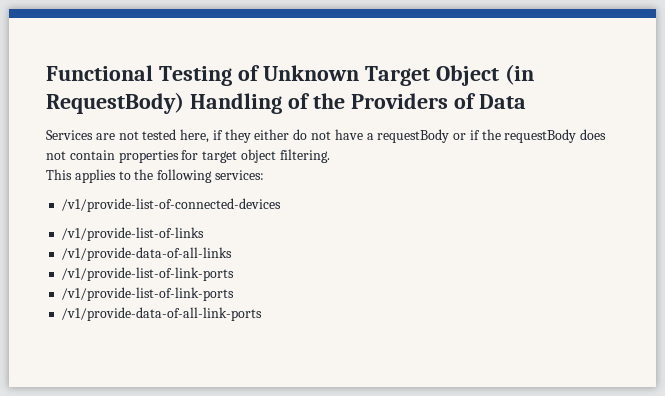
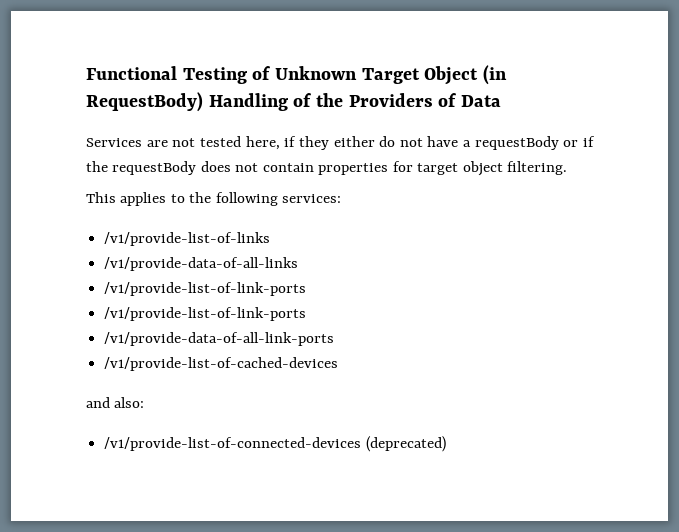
[61,198,282,212] // /v1/provide-list-of-connected-devices -> (342, 198) none
(263, 314) none -> [104,357,339,371] [86,397,145,408] [104,436,446,452] // /v1/provide-list-of-cached-devices // and also: // /v1/provide-list-of-connected-devices (deprecated)

